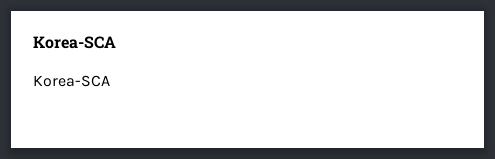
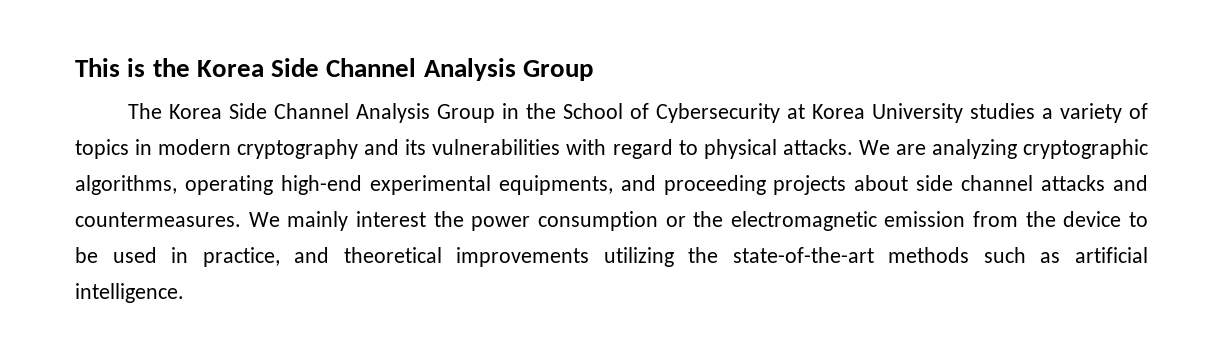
[33,36,116,49] [33,75,110,87] Korea-SCA // Korea-SCA -> [75,58,594,81] [128,103,1148,123] [75,139,1149,159] [75,175,1148,195] [75,211,1148,231] [75,247,1148,267] [75,283,184,303] This is the Korea Side Channel Analysis Group // The Korea Side Channel Analysis Group in the School of Cybersecurity at Korea University studies a variety of topics in modern cryptography and its vulnerabilities with regard to physical attacks. We are analyzing cryptographic algorithms, operating high-end experimental equipments, and proceeding projects about side channel attacks and countermeasures. We mainly interest the power consumption or the electromagnetic emission from the device to be used in practice, and theoretical improvements utilizing the state-of-the-art methods such as artificial intelligence.

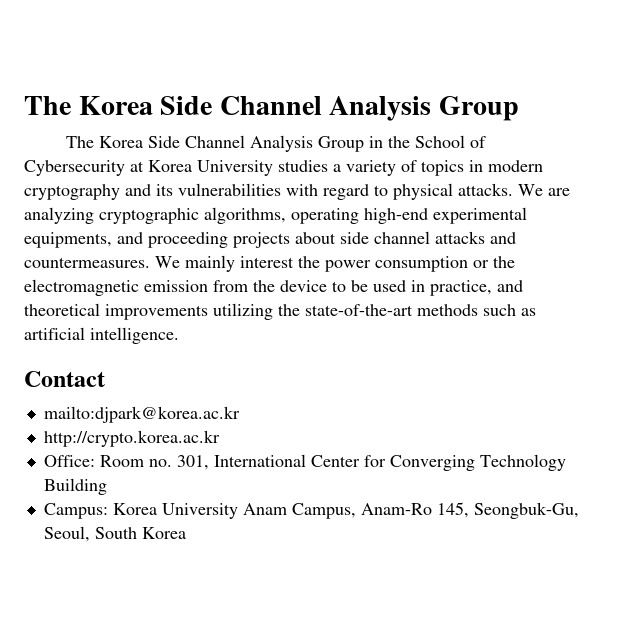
[75,58,190,77] This is the -> [24,96,71,115] The
(184, 293) none -> [24,371,105,387] [43,406,240,423] [43,430,220,447] [43,454,566,471] [43,478,107,495] [43,502,579,519] [43,526,186,542] // Contact // mailto:djpark@korea.ac.kr // http://crypto.korea.ac.kr // Office: Room no. 301, International Center for Converging Technology Building // Campus: Korea University Anam Campus, Anam-Ro 145, Seongbuk-Gu, Seoul, South Korea

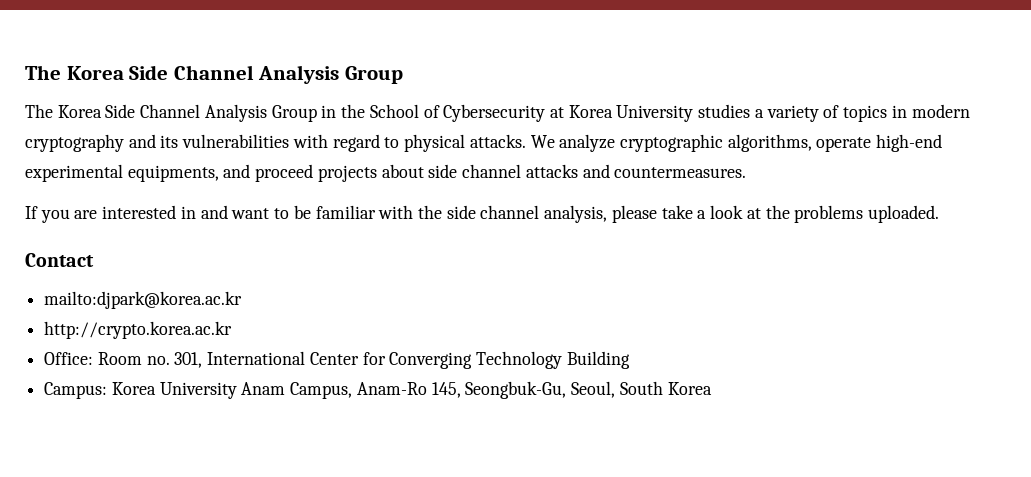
[548,188,570,196] [24,207,94,224] are analyzing -> [559,134,616,152] analyze
[291,208,359,224] operating -> [816,137,872,152] operate
[148,232,228,248] proceeding -> [255,164,314,182] proceed
[155,255,515,272] [24,279,523,296] [24,303,536,320] [24,327,179,344] We mainly interest the power consumption or the electromagnetic emission from the device to be used in practice, and theoretical improvements utilizing the state-of-the-art methods such as artificial intelligence. -> [25,205,939,223] // If you are interested in and want to be familiar with the side channel analysis, please take a look at the problems uploaded.

